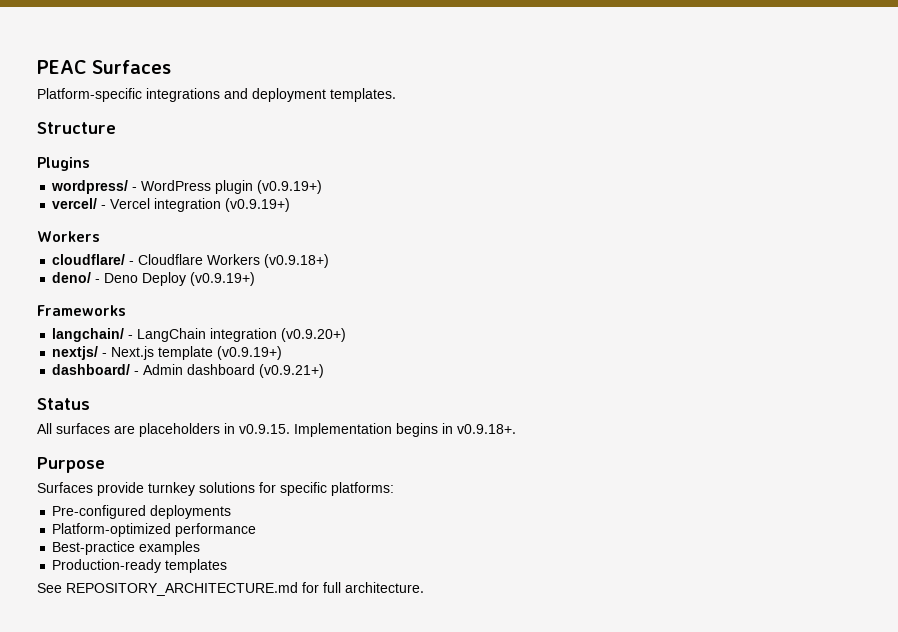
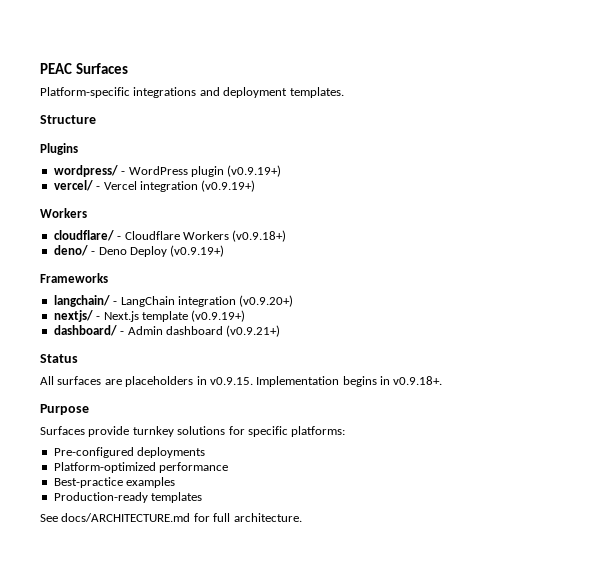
[66,582,298,596] REPOSITORY_ARCHITECTURE.md -> [61,513,191,522] docs/ARCHITECTURE.md

